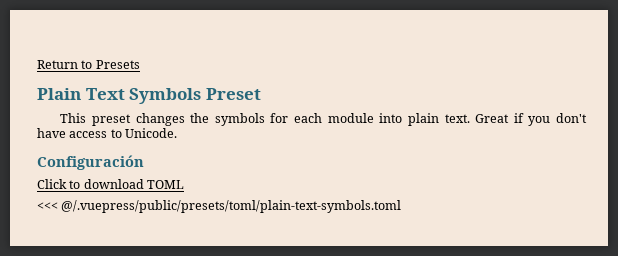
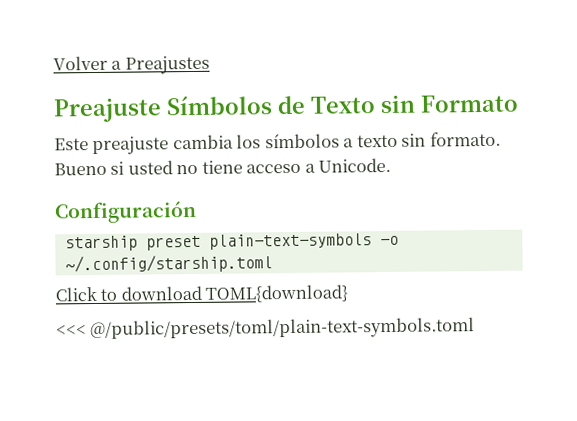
[37,60,140,69] [37,88,261,104] [60,113,587,126] [37,128,178,138] [37,155,144,170] Return to Presets // Plain Text Symbols Preset // This preset changes the symbols for each module into plain text. Great if you don't have access to Unicode. // Configuración -> [53,55,210,75] [53,94,518,123] [54,131,501,156] [54,157,392,176] [54,200,197,224] [64,233,399,252] [64,254,273,274] Volver a Preajustes // Preajuste Símbolos de Texto sin Formato // Este preajuste cambia los símbolos a texto sin formato. Bueno si usted no tiene acceso a Unicode. // Configuración // starship preset plain-text-symbols -o ~/.config/starship.toml
[147,180,185,189] TOML -> [205,284,349,303] TOML{download}
[61,200,402,213] @/.vuepress/public/presets/toml/plain-text-symbols.toml -> [90,317,476,341] @/public/presets/toml/plain-text-symbols.toml

